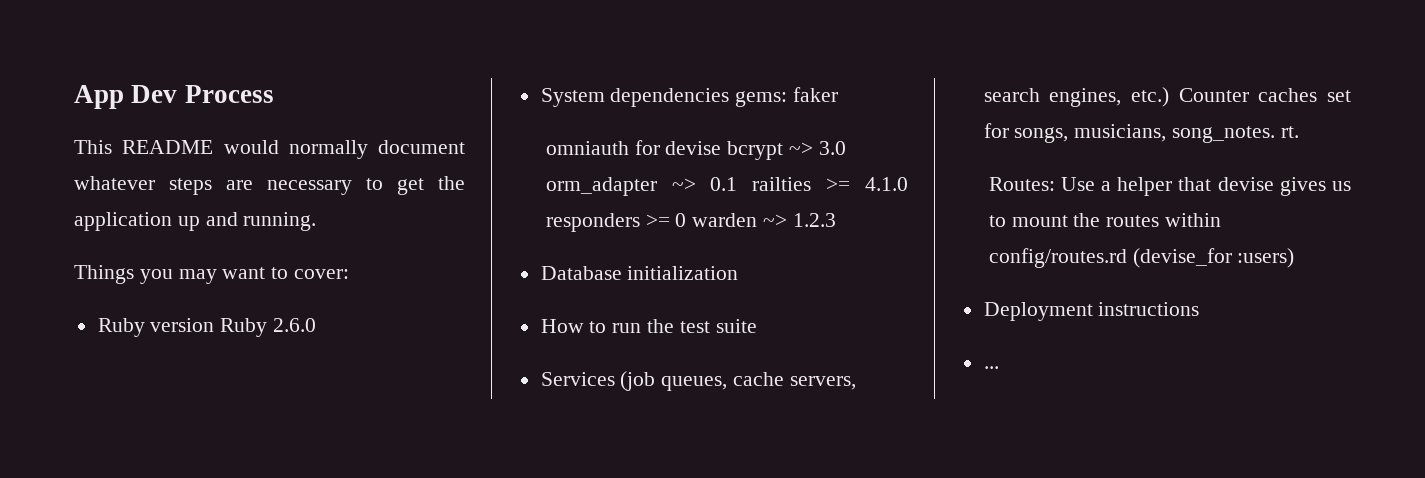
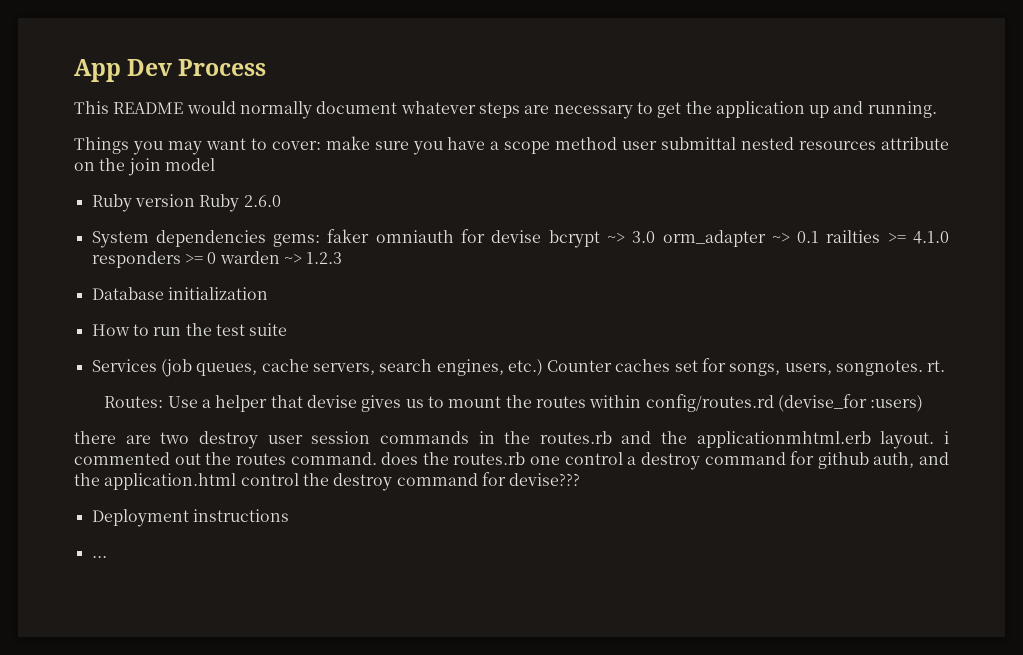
(350, 274) none -> [325,136,950,155] [74,158,215,176] make sure you have a scope method user submittal nested resources attribute on the join model
(839, 94) // -> (370, 236) none
[1074,124,1276,143] musicians, song_notes. -> [784,360,924,376] users, songnotes.
(1295, 258) none -> [74,431,949,449] [74,451,949,470] [74,472,581,491] // there are two destroy user session commands in the routes.rb and the applicationmhtml.erb layout. i commented out the routes command. does the routes.rb one control a destroy command for github auth, and the application.html control the destroy command for devise???

